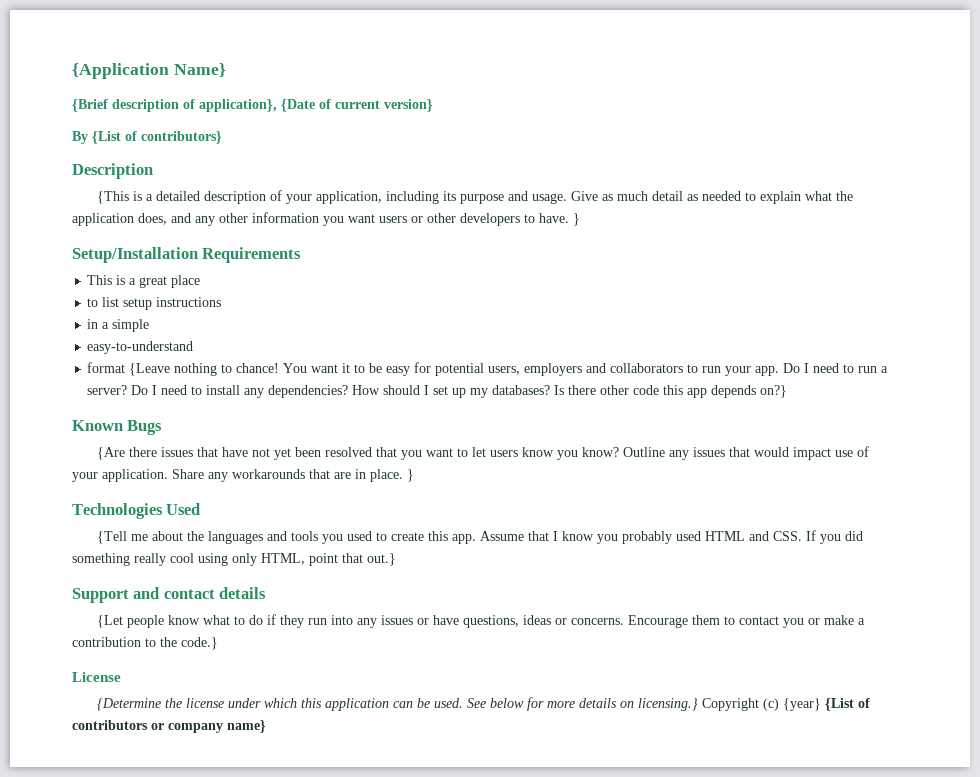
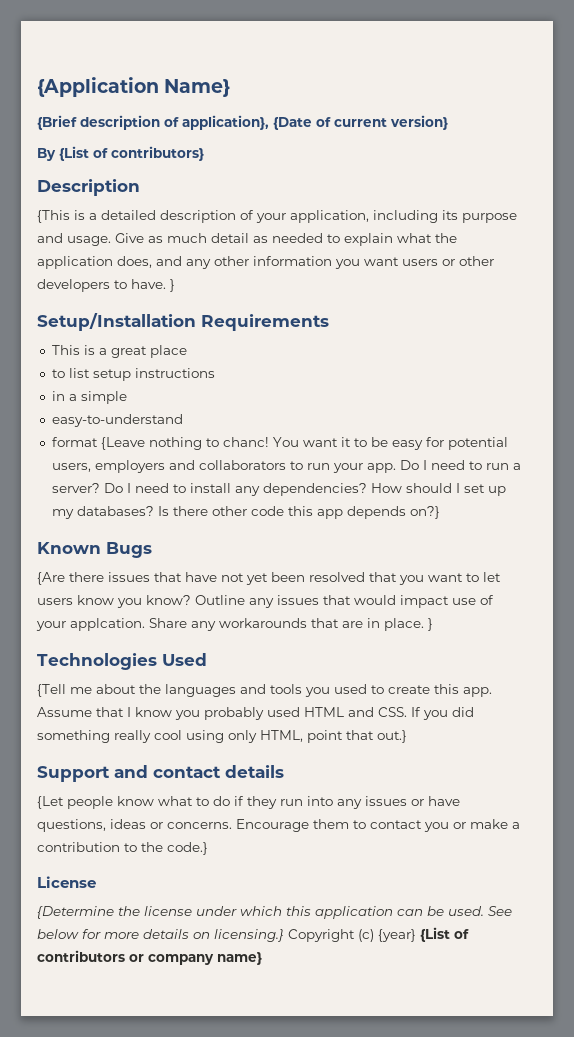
[236,363,280,373] chance! -> [222,437,269,447] chanc!
[102,469,168,482] application. -> [70,618,145,631] applcation.

